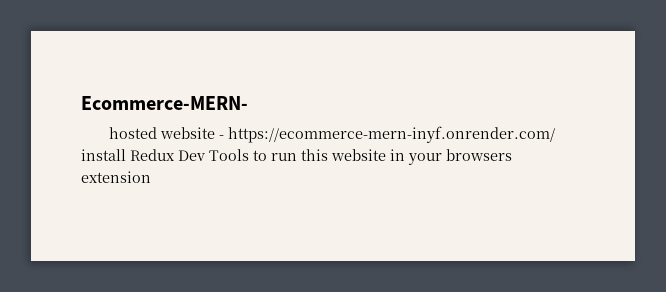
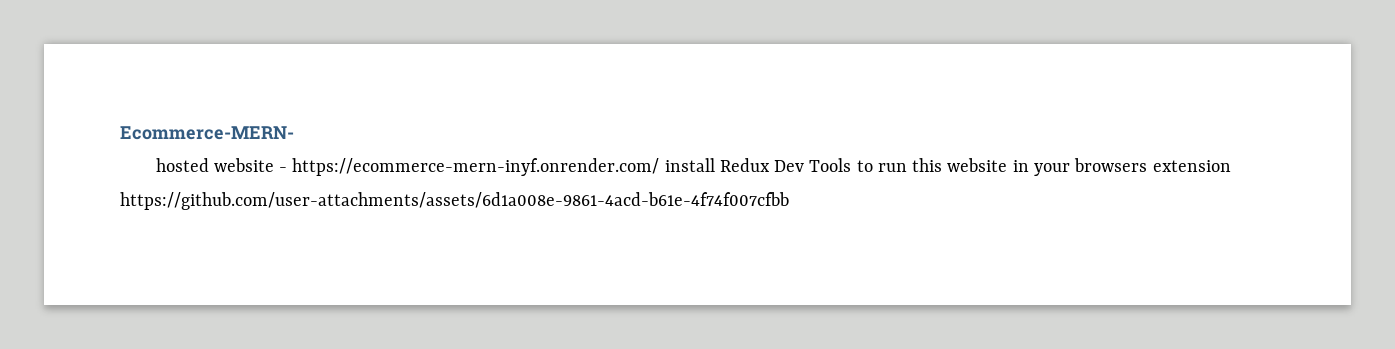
(151, 177) none -> [120,192,789,210] // https://github.com/user-attachments/assets/6d1a008e-9861-4acd-b61e-4f74f007cfbb

